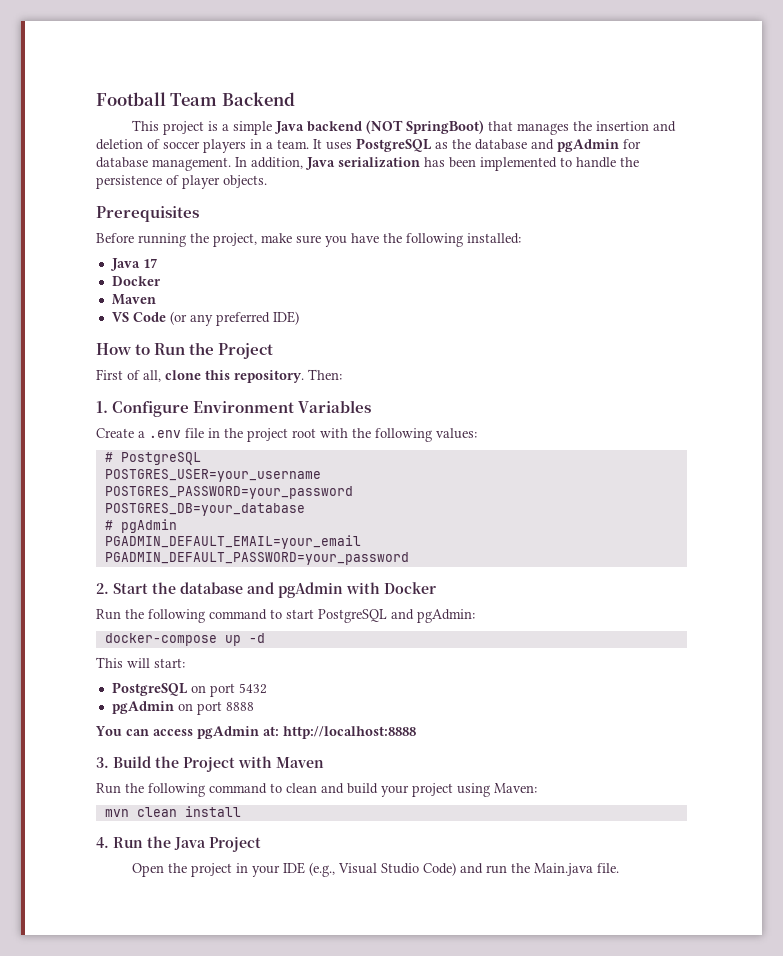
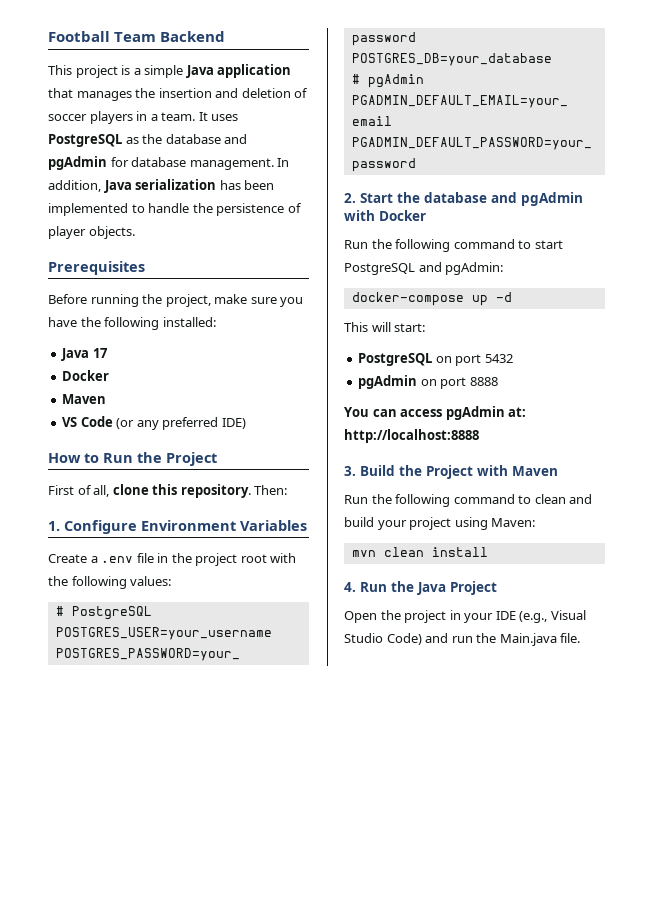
[307,120,485,134] backend (NOT SpringBoot) -> [217,64,292,78] application

